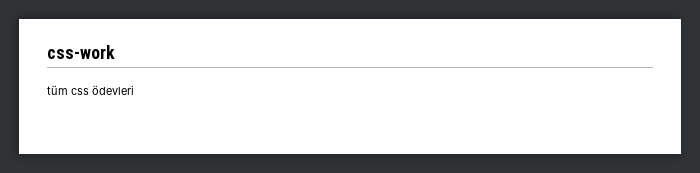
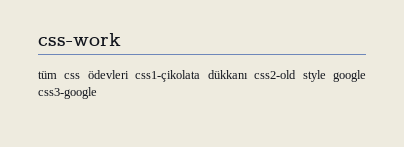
(134, 90) none -> [135,70,366,82] [38,87,97,99] css1-çikolata dükkanı css2-old style google css3-google

